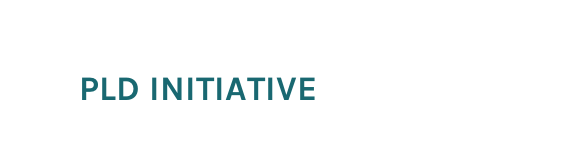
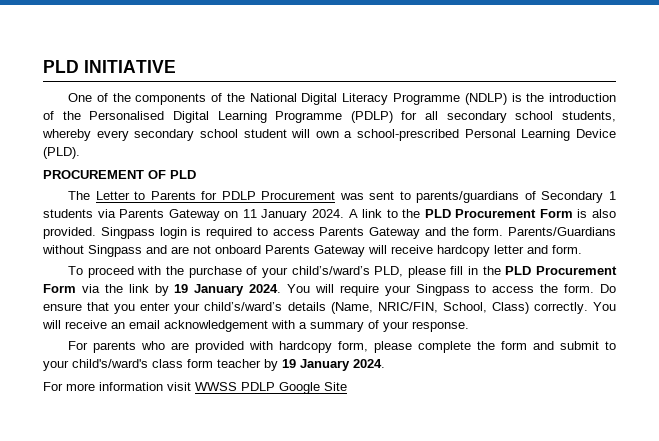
(318, 88) none -> [68,93,616,105] [43,111,616,123] [42,129,616,141] [43,147,80,159] [43,170,196,179] [68,191,616,203] [43,209,616,221] [43,227,616,239] [42,245,582,257] [68,266,617,278] [43,284,616,296] [43,302,616,314] [42,320,469,332] [68,341,616,353] [43,359,385,371] [43,382,347,394] // One of the components of the National Digital Literacy Programme (NDLP) is the introduction of the Personalised Digital Learning Programme (PDLP) for all secondary school students, whereby every secondary school student will own a school-prescribed Personal Learning Device (PLD). // PROCUREMENT OF PLD // The Letter to Parents for PDLP Procurement was sent to parents/guardians of Secondary 1 students via Parents Gateway on 11 January 2024. A link to the PLD Procurement Form is also provided. Singpass login is required to access Parents Gateway and the form. Parents/Guardians without Singpass and are not onboard Parents Gateway will receive hardcopy letter and form. // To proceed with the purchase of your child’s/ward’s PLD, please fill in the PLD Procurement Form via the link by 19 January 2024. You will require your Singpass to access the form. Do ensure that you enter your child’s/ward’s details (Name, NRIC/FIN, School, Class) correctly. You will receive an email acknowledgement with a summary of your response. // For parents who are provided with hardcopy form, please complete the form and submit to your child's/ward's class form teacher by 19 January 2024. // For more information visit WWSS PDLP Google Site

